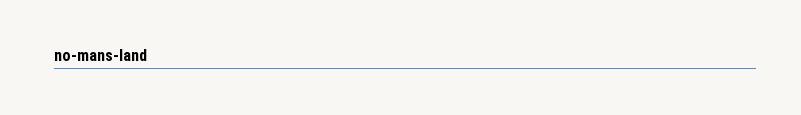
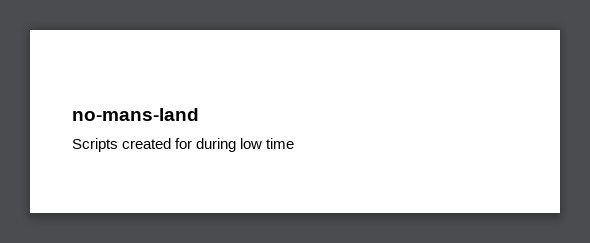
(147, 55) none -> [72,138,295,152] // Scripts created for during low time

